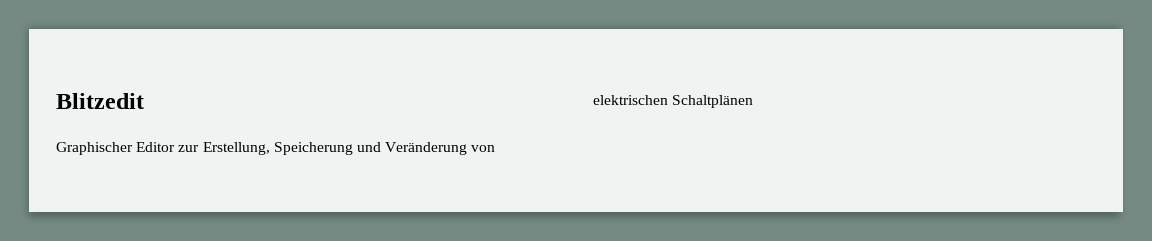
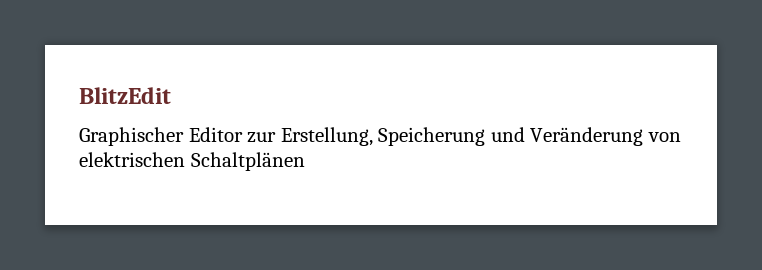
[56,93,144,109] Blitzedit -> [79,87,171,104] BlitzEdit

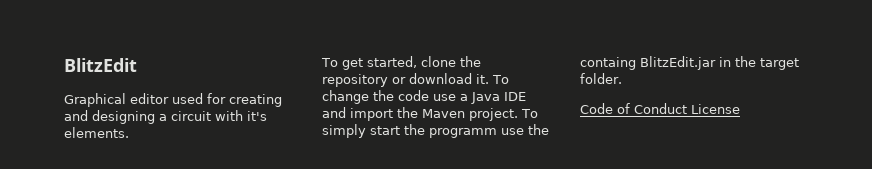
[79,127,681,146] [79,152,305,171] Graphischer Editor zur Erstellung, Speicherung und Veränderung von elektrischen Schaltplänen -> [64,93,282,107] [64,110,267,124] [64,127,129,138] [321,56,481,70] [322,73,509,87] [322,90,526,104] [322,107,538,121] [322,124,549,138] [580,56,799,70] [580,73,622,84] [580,103,740,114] Graphical editor used for creating and designing a circuit with it's elements. // To get started, clone the repository or download it. To change the code use a Java IDE and import the Maven project. To simply start the programm use the containg BlitzEdit.jar in the target folder. // Code of Conduct License

